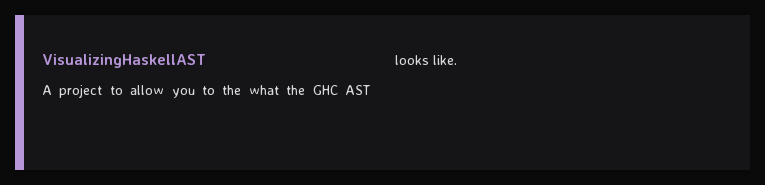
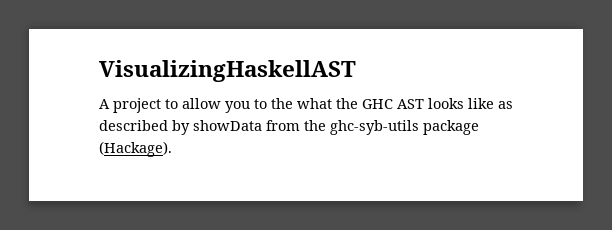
[433,55,457,65] like. -> [468,98,513,109] [99,120,479,135] [99,141,172,157] like as described by showData from the ghc-syb-utils package (Hackage).

